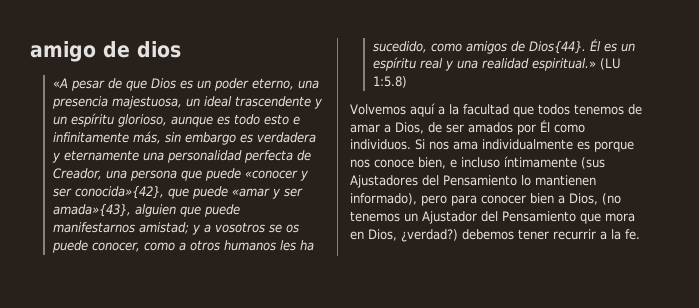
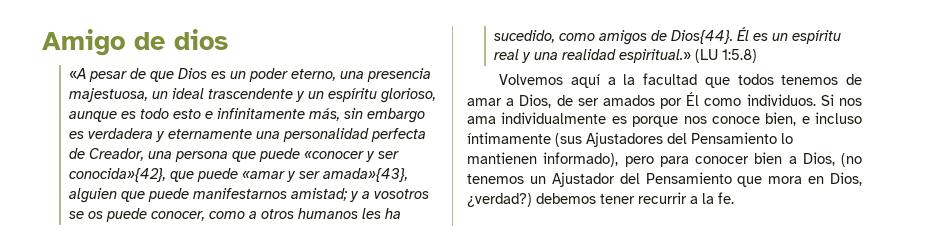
[30,41,96,62] amigo -> [42,29,125,56] Amigo

